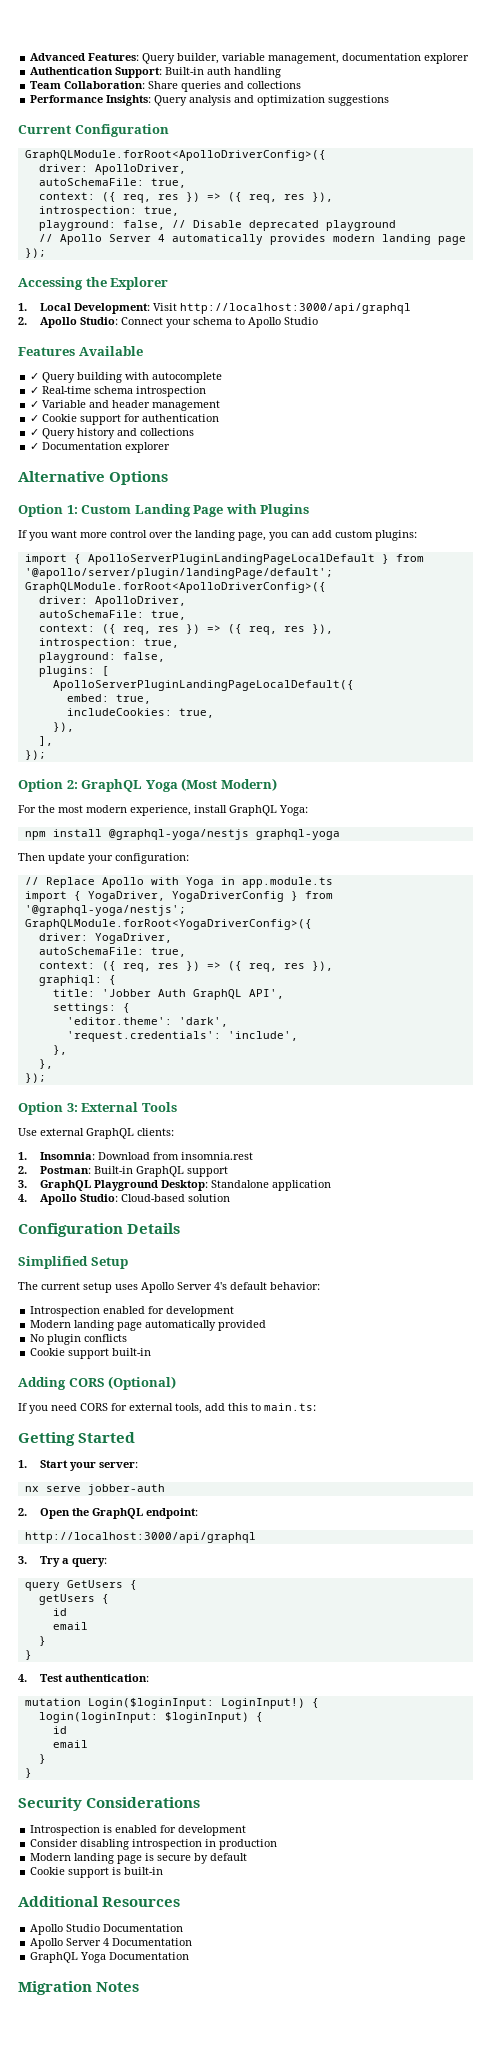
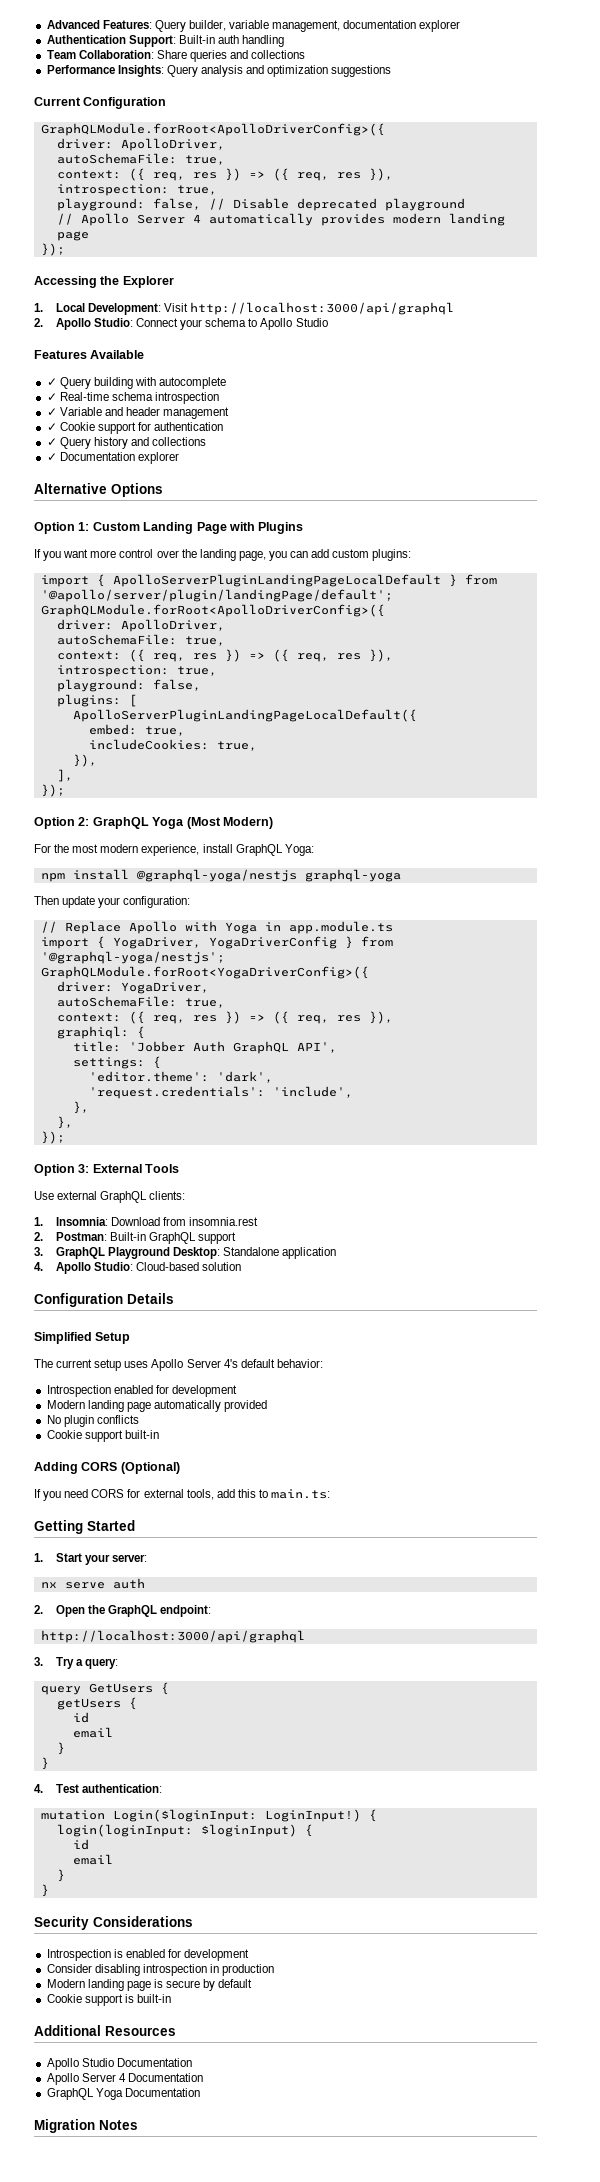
[87,1484,165,1495] jobber-auth -> [112,1578,145,1589] auth

